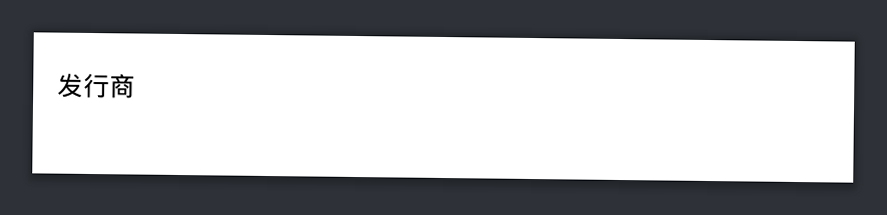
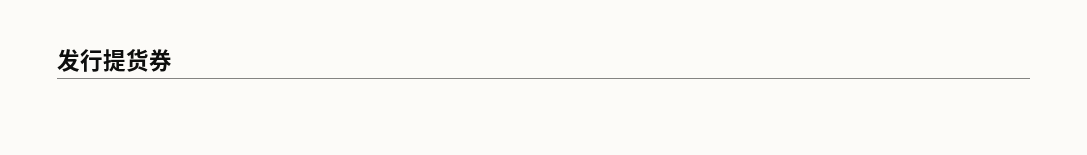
[109,73,136,99] 商 -> [103,49,172,72] 提货券

